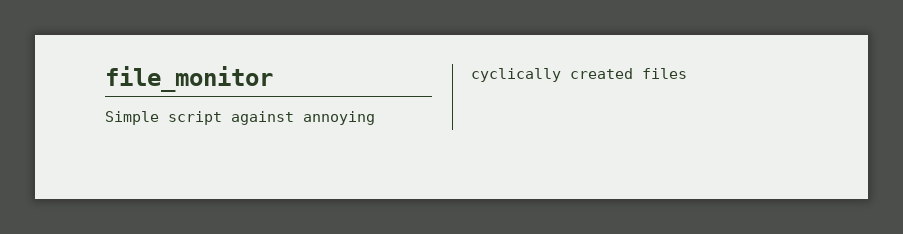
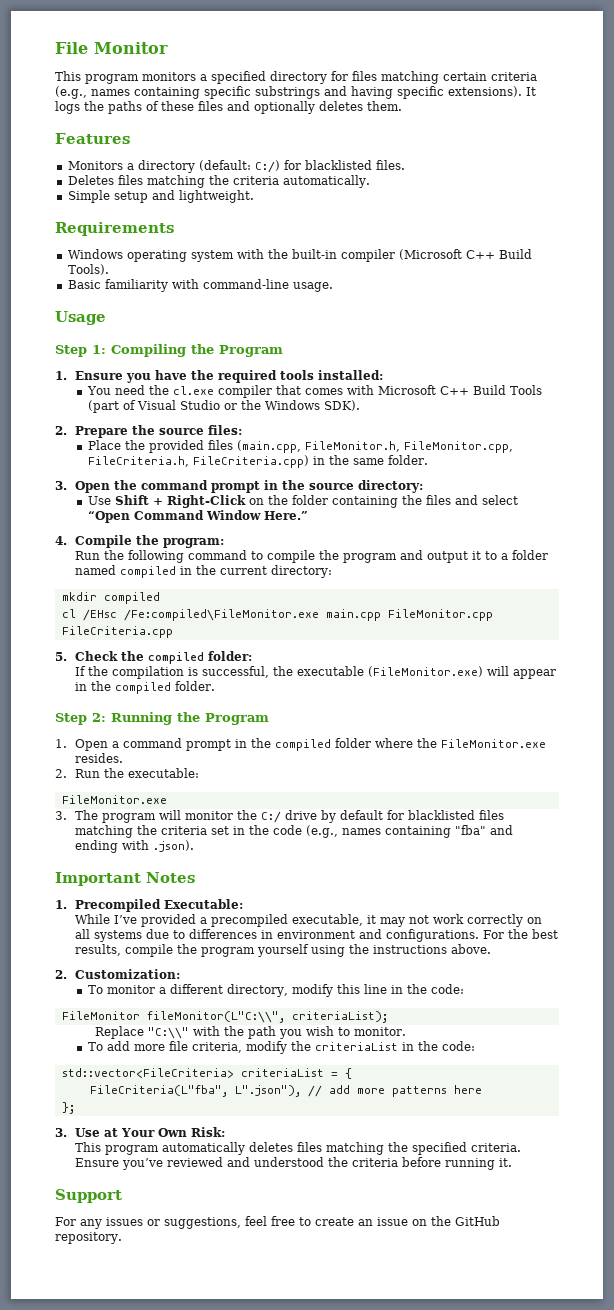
[105,66,273,92] [105,111,375,125] [471,68,687,82] file_monitor // Simple script against annoying cyclically created files -> [55,42,168,54] [55,71,537,84] [55,86,536,99] [55,101,402,114] [55,133,130,144] [67,160,405,173] [67,175,370,188] [67,190,254,203] [55,222,174,236] [67,249,532,262] [67,264,109,275] [67,279,333,292] [55,311,106,325] [55,344,283,357] [55,370,383,383] [86,385,542,398] [87,400,360,413] [55,425,242,438] [87,440,513,453] [87,455,428,468] [55,480,423,493] [87,495,518,508] [87,510,308,523] [55,535,224,548] [74,550,548,563] [74,565,332,578] [61,592,160,604] [61,609,493,621] [61,626,173,638] [55,651,252,664] [74,666,556,679] [74,681,215,694] [55,712,269,725] [55,738,546,751] [74,753,123,763] [55,768,199,778] [61,795,167,804] [55,810,504,823] [74,825,513,838] [74,840,194,853] [55,872,195,886] [55,899,243,912] [74,914,542,927] [74,929,558,942] [74,944,491,957] [55,969,180,979] [87,984,464,997] [61,1011,388,1023] [94,1026,406,1039] [87,1041,475,1054] [61,1068,352,1079] [89,1085,482,1097] [61,1102,75,1114] [55,1127,225,1137] [74,1142,521,1155] [74,1157,512,1170] [55,1189,122,1203] [55,1216,500,1229] [55,1232,122,1244] File Monitor // This program monitors a specified directory for files matching certain criteria (e.g., names containing specific substrings and having specific extensions). It logs the paths of these files and optionally deletes them. // Features // Monitors a directory (default: C:/) for blacklisted files. // Deletes files matching the criteria automatically. // Simple setup and lightweight. // Requirements // Windows operating system with the built-in compiler (Microsoft C++ Build Tools). // Basic familiarity with command-line usage. // Usage // Step 1: Compiling the Program // 1. Ensure you have the required tools installed: // You need the cl.exe compiler that comes with Microsoft C++ Build Tools (part of Visual Studio or the Windows SDK). // 2. Prepare the source files: // Place the provided files (main.cpp, FileMonitor.h, FileMonitor.cpp, FileCriteria.h, FileCriteria.cpp) in the same folder. // 3. Open the command prompt in the source directory: // Use Shift + Right-Click on the folder containing the files and select “Open Command Window Here.” // 4. Compile the program: // Run the following command to compile the program and output it to a folder named compiled in the current directory: // mkdir compiled // cl /EHsc /Fe:compiled\FileMonitor.exe main.cpp FileMonitor.cpp FileCriteria.cpp // 5. Check the compiled folder: // If the compilation is successful, the executable (FileMonitor.exe) will appear in the compiled folder. // Step 2: Running the Program // 1. Open a command prompt in the compiled folder where the FileMonitor.exe resides. // 2. Run the executable: // FileMonitor.exe // 3. The program will monitor the C:/ drive by default for blacklisted files matching the criteria set in the code (e.g., names containing "fba" and ending with .json). // Important Notes // 1. Precompiled Executable: // While I’ve provided a precompiled executable, it may not work correctly on all systems due to differences in environment and configurations. For the best results, compile the program yourself using the instructions above. // 2. Customization: // To monitor a different directory, modify this line in the code: // FileMonitor fileMonitor(L"C:\\", criteriaList); // Replace "C:\\" with the path you wish to monitor. // To add more file criteria, modify the criteriaList in the code: // std::vector<FileCriteria> criteriaList = { // FileCriteria(L"fba", L".json"), // add more patterns here // }; // 3. Use at Your Own Risk: // This program automatically deletes files matching the specified criteria. Ensure you’ve reviewed and understood the criteria before running it. // Support // For any issues or suggestions, feel free to create an issue on the GitHub repository.

